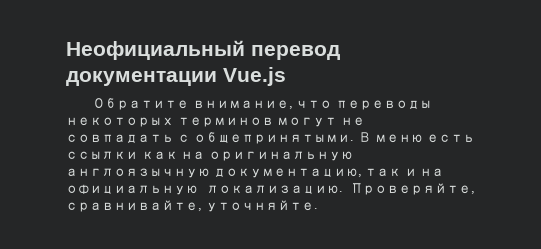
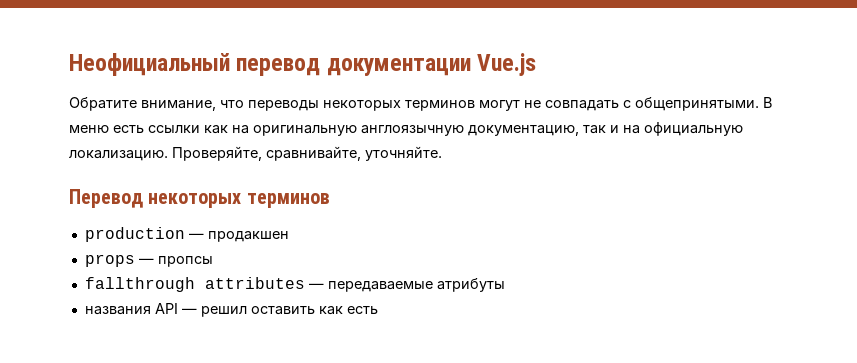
(318, 206) none -> [69,189,330,208] [84,227,289,242] [84,254,213,267] [84,277,505,292] [84,303,378,317] // Перевод некоторых терминов // production — продакшен // props — пропсы // fallthrough attributes — передаваемые атрибуты // названия API — решил оставить как есть

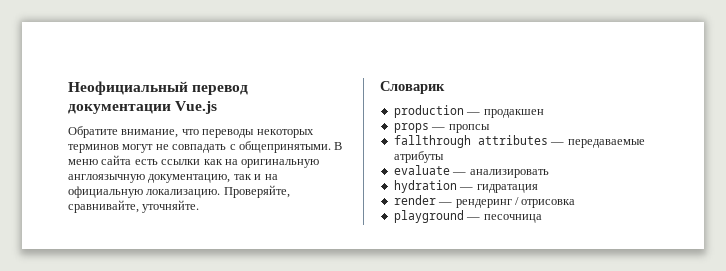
(109, 129) none -> [101,155,132,165] сайта
[69,189,330,208] Перевод некоторых терминов -> [380,81,445,94] Словарик
[84,303,378,317] названия API — решил оставить как есть -> [393,165,549,178] [393,180,538,193] [393,195,576,208] [393,210,542,223] evaluate — анализировать // hydration — гидратация // render — рендеринг / отрисовка // playground — песочница

